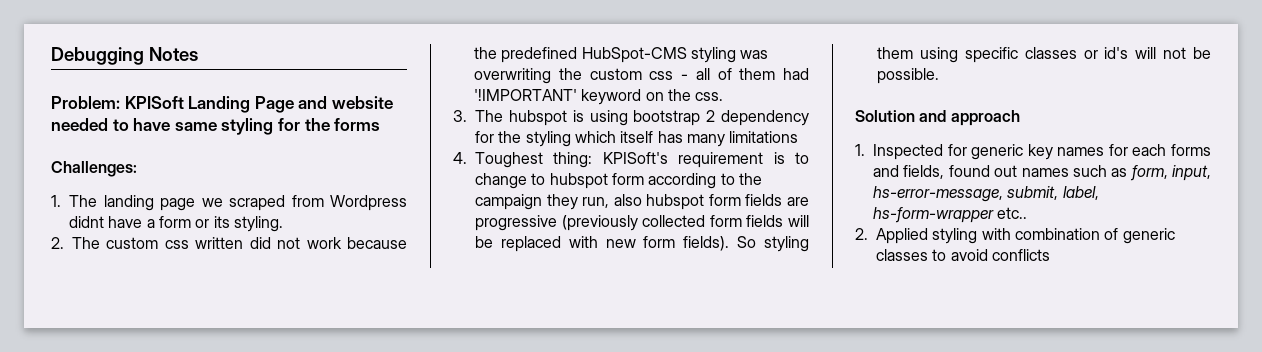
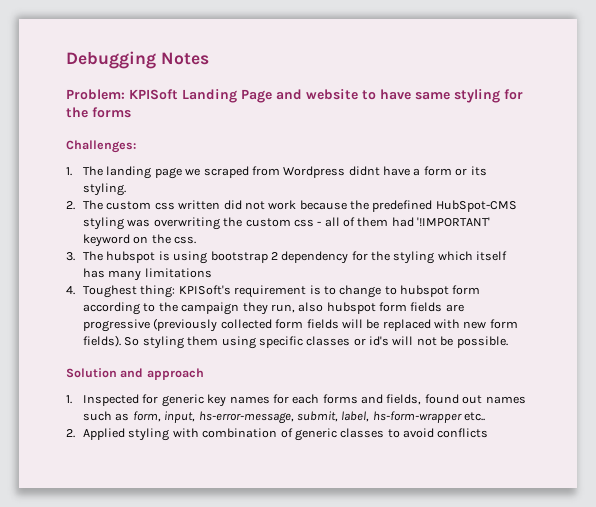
[51,118,108,131] needed -> (358, 94) none

